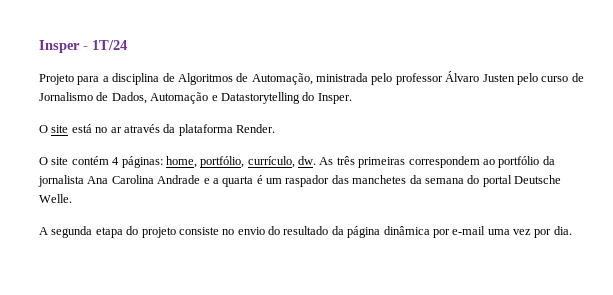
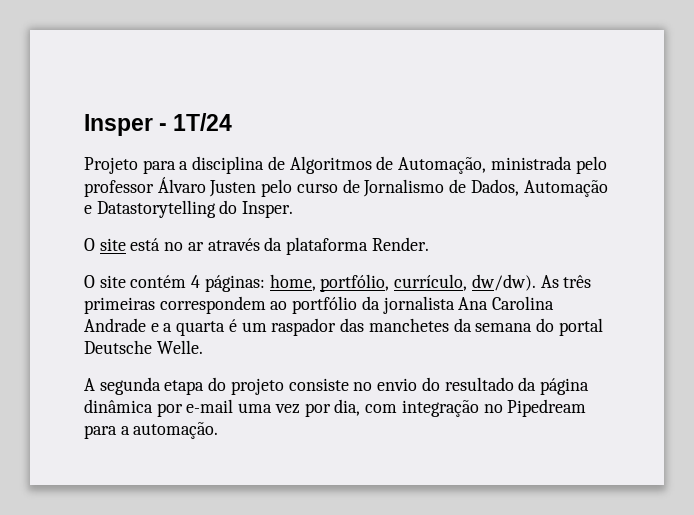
[298,156,316,165] dw. -> [471,274,536,291] dw/dw).
[553,226,572,235] dia. -> [334,399,587,417] [84,422,219,439] dia, com integração no Pipedream para a automação.

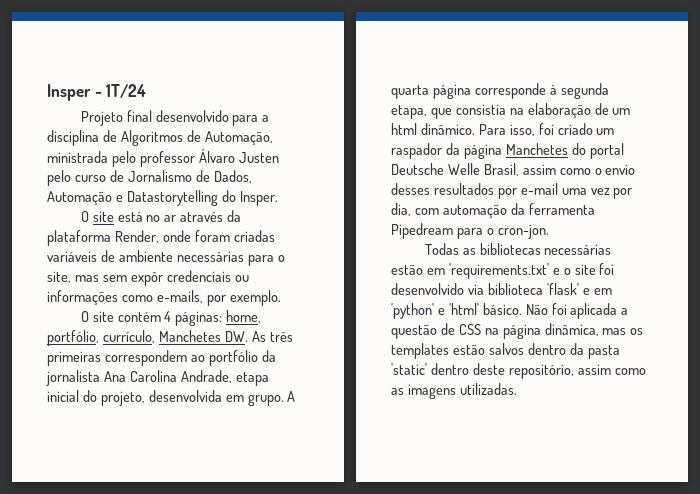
(138, 165) none -> [126,110,229,122] final desenvolvido
[371,237,429,251] Render. -> [114,230,275,243] [47,250,285,266] [47,270,249,286] [47,290,281,306] Render, onde foram criadas variáveis de ambiente necessárias para o site, mas sem expôr credenciais ou informações como e-mails, por exemplo.
[471,274,536,291] dw/dw). -> [158,330,248,342] Manchetes DW.
[84,318,603,336] [84,340,203,354] [84,377,589,395] [84,399,153,413] Andrade e a quarta é um raspador das manchetes da semana do portal Deutsche Welle. // A segunda etapa do projeto consiste no envio do resultado da página dinâmica -> [180,370,269,386] [47,390,296,406] [391,83,609,99] [391,103,631,119] [391,123,615,136] [391,143,624,159] [391,163,636,176] [391,183,494,195] Andrade, etapa inicial do projeto, desenvolvida em grupo. A quarta página corresponde à segunda etapa, que consistia na elaboração de um html dinâmico. Para isso, foi criado um raspador da página Manchetes do portal Deutsche Welle Brasil, assim como o envio desses resultados
[401,399,587,417] [84,422,219,439] integração no Pipedream para a automação. -> [442,203,595,218] [391,223,549,239] [424,243,612,255] [391,263,615,279] [391,283,612,295] [391,303,629,319] [391,323,644,339] [391,343,620,359] [391,363,646,379] [391,383,517,399] automação da ferramenta Pipedream para o cron-jon. // Todas as bibliotecas necessárias estão em 'requirements.txt' e o site foi desenvolvido via biblioteca 'flask' e em 'python' e 'html' básico. Não foi aplicada a questão de CSS na página dinâmica, mas os templates estão salvos dentro da pasta 'static' dentro deste repositório, assim como as imagens utilizadas.

